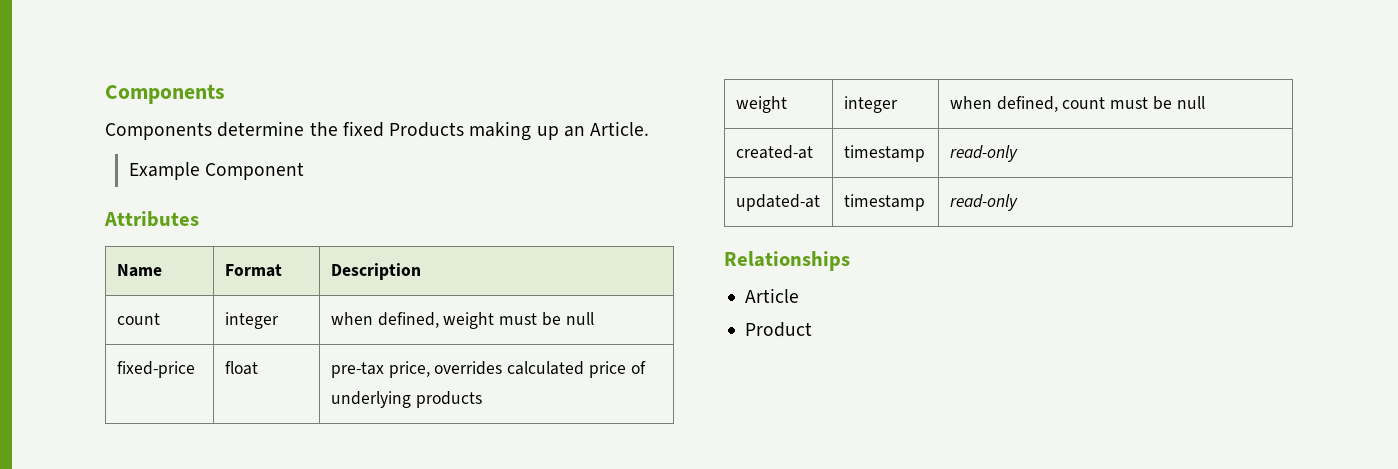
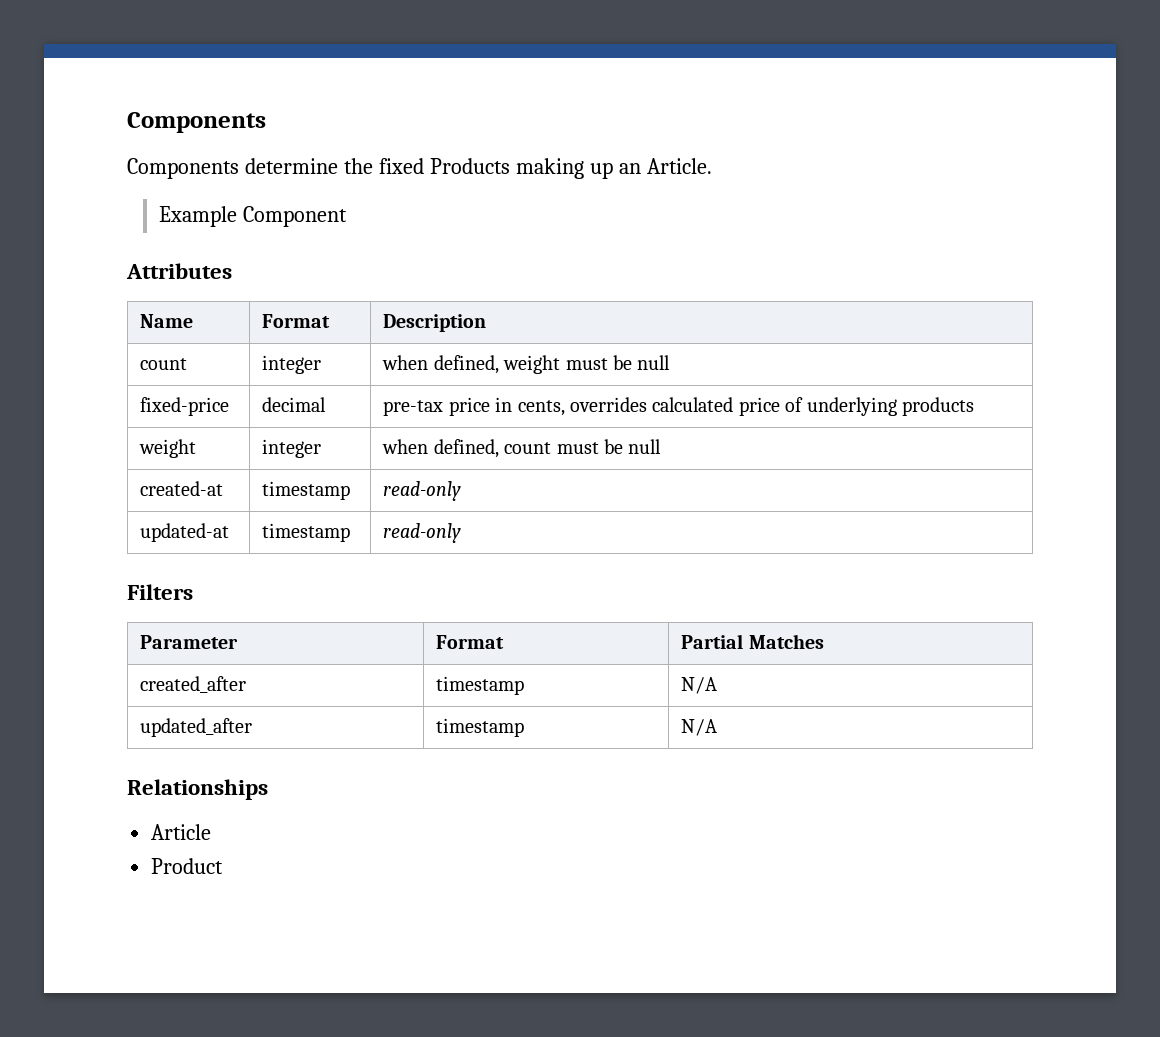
[224,361,258,375] float -> [262,397,327,412] decimal
[388,361,430,378] price, -> [448,397,565,416] price in cents,
(1018, 202) none -> [127,584,193,600] [140,635,239,649] [436,635,505,649] [681,634,824,649] [140,676,247,693] [436,676,525,695] [681,677,718,694] [140,718,253,737] [436,718,525,737] [681,719,718,736] // Filters // Parameter | Format | Partial Matches // created_after | timestamp | N/A // updated_after | timestamp | N/A

